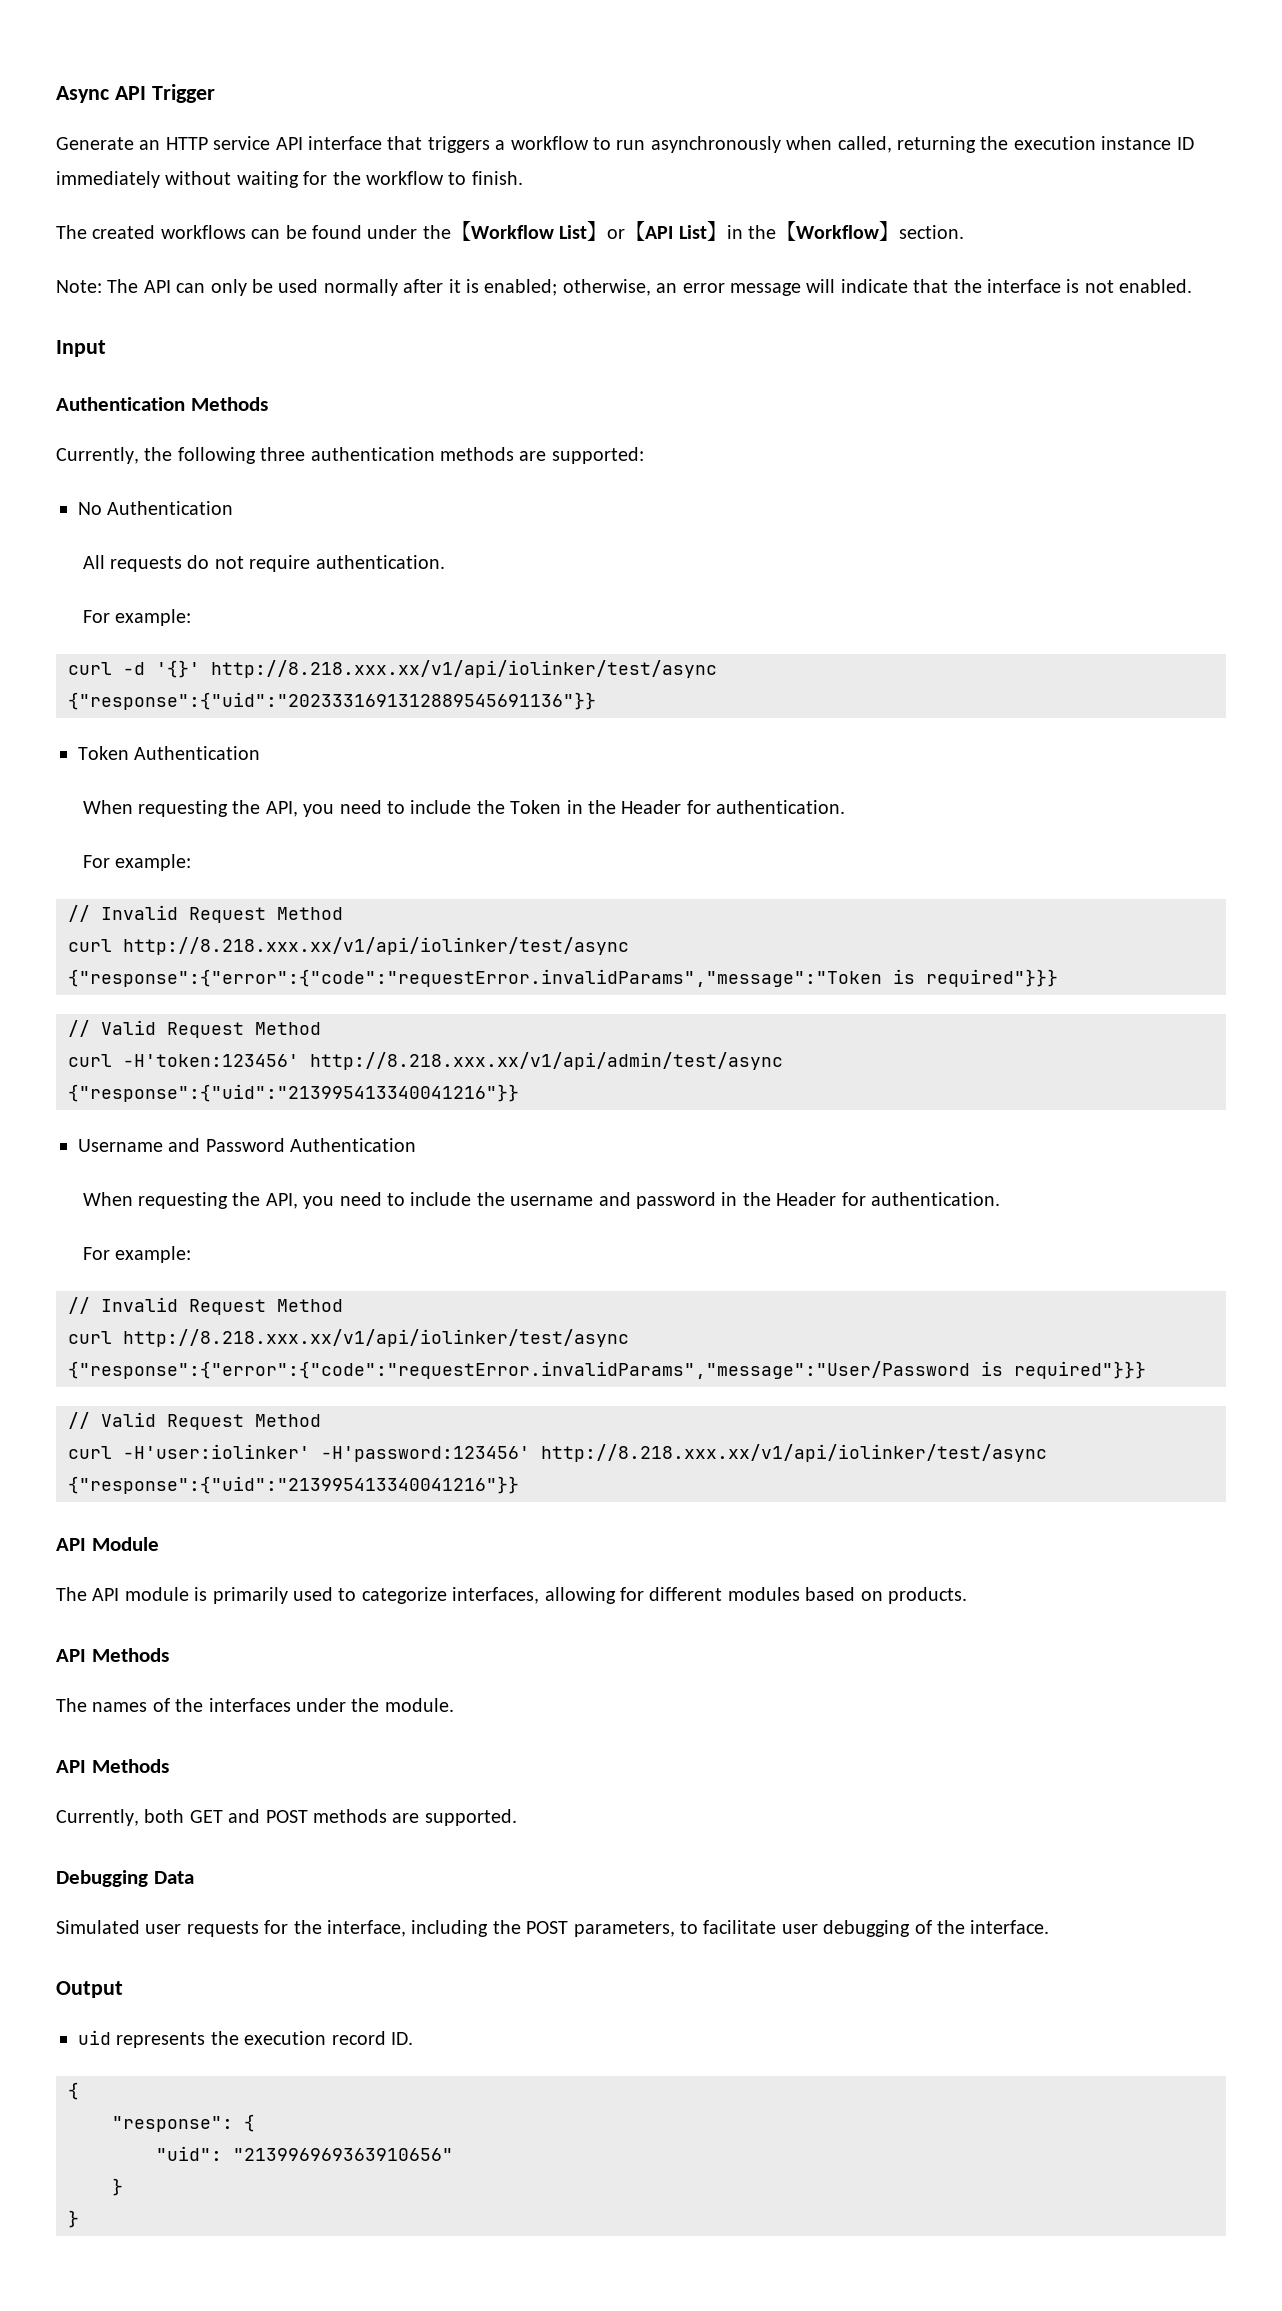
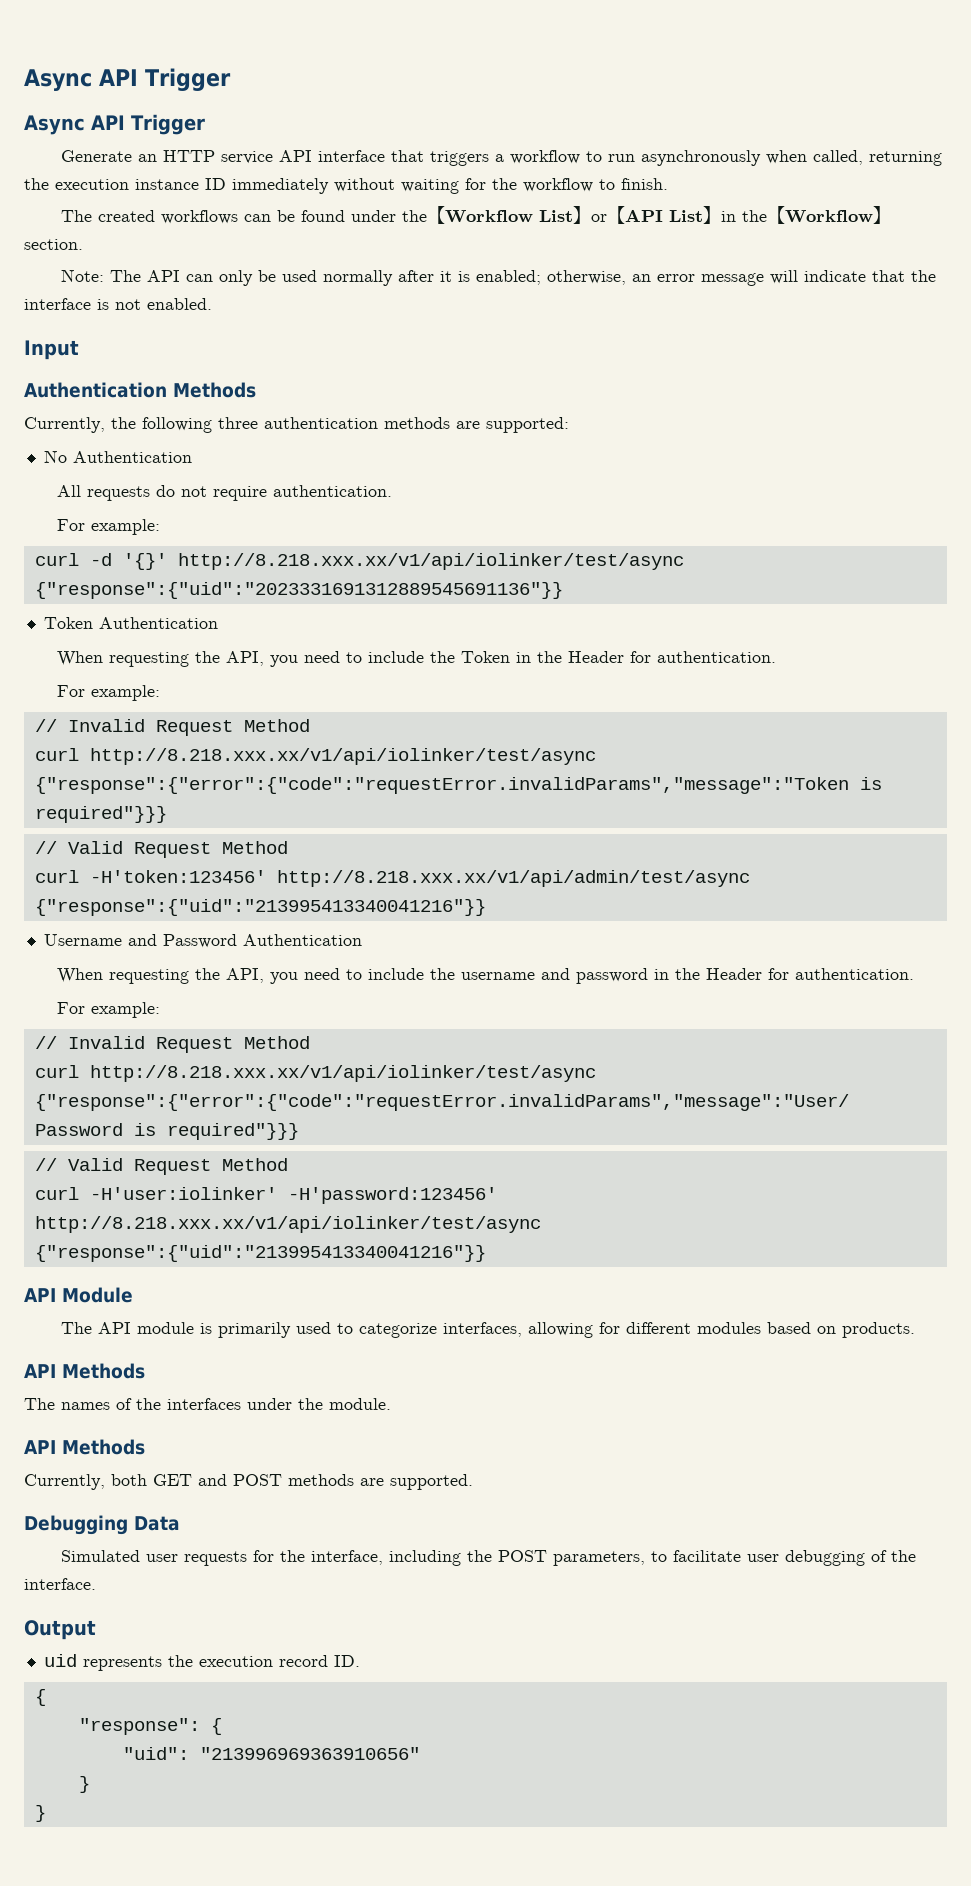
[56,84,215,103] Async API Trigger -> [24,68,231,91] [24,114,205,135] Async API Trigger // Async API Trigger

